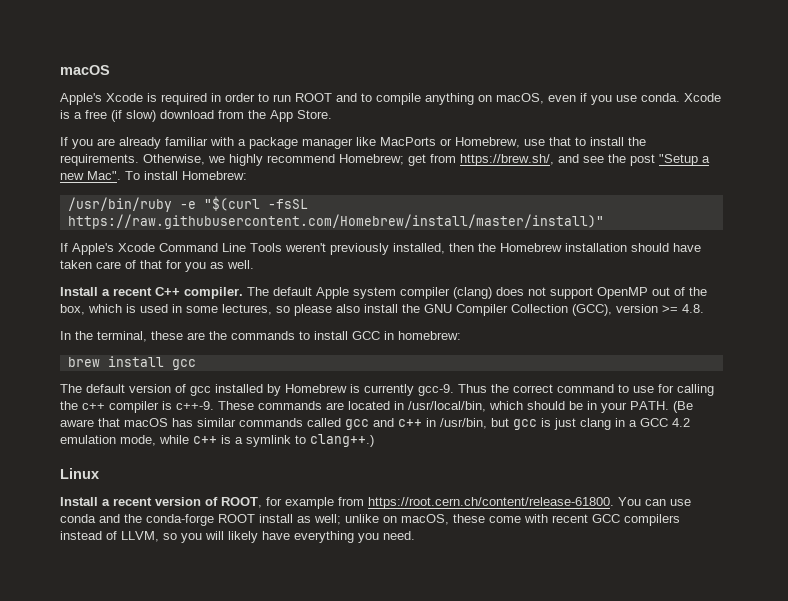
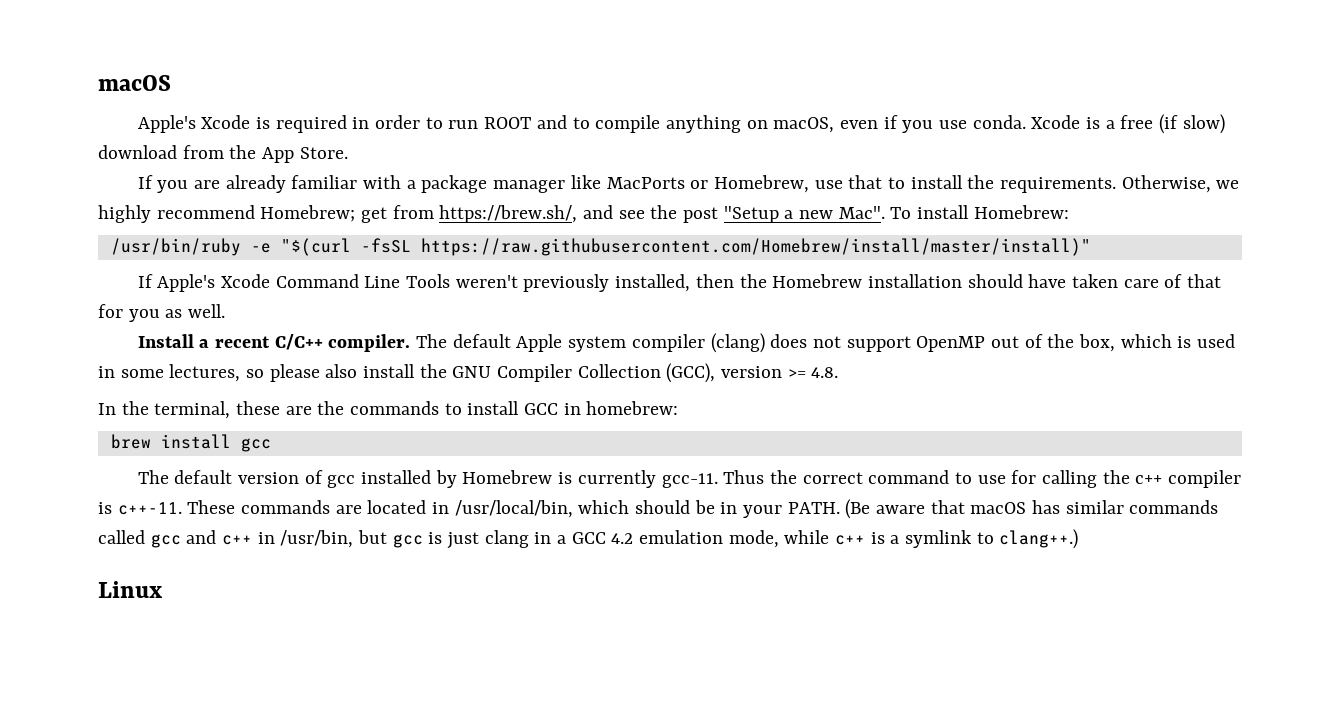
[155,287,180,296] C++ -> [274,334,323,350] C/C++
[418,384,454,396] gcc-9. -> [661,473,718,488] gcc-11.
[176,401,214,410] c++-9. -> [117,502,182,515] c++-11.
[60,497,691,509] [60,514,680,526] [60,531,415,543] // Install a recent version of ROOT, for example from https://root.cern.ch/content/release-61800. You can use conda and the conda-forge ROOT install as well; unlike on macOS, these come with recent GCC compilers instead of LLVM, so you will likely have everything you need. -> (162, 589) none

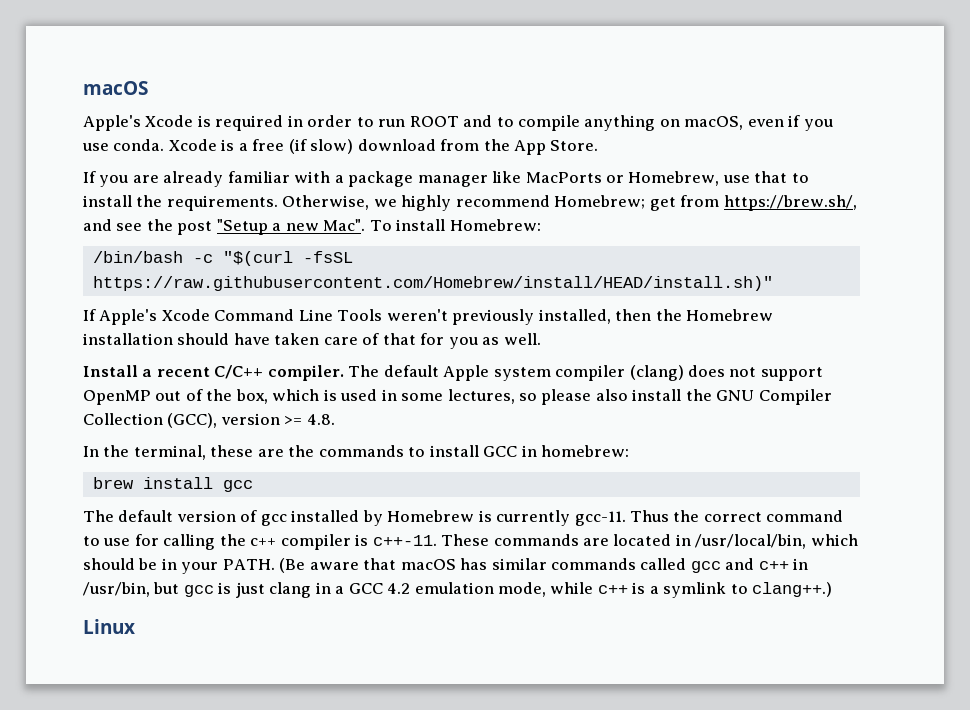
[110,238,271,256] /usr/bin/ruby -e -> [92,251,213,263] /bin/bash -c
[420,238,1091,256] https://raw.githubusercontent.com/Homebrew/install/master/install)" -> [92,276,773,291] https://raw.githubusercontent.com/Homebrew/install/HEAD/install.sh)"

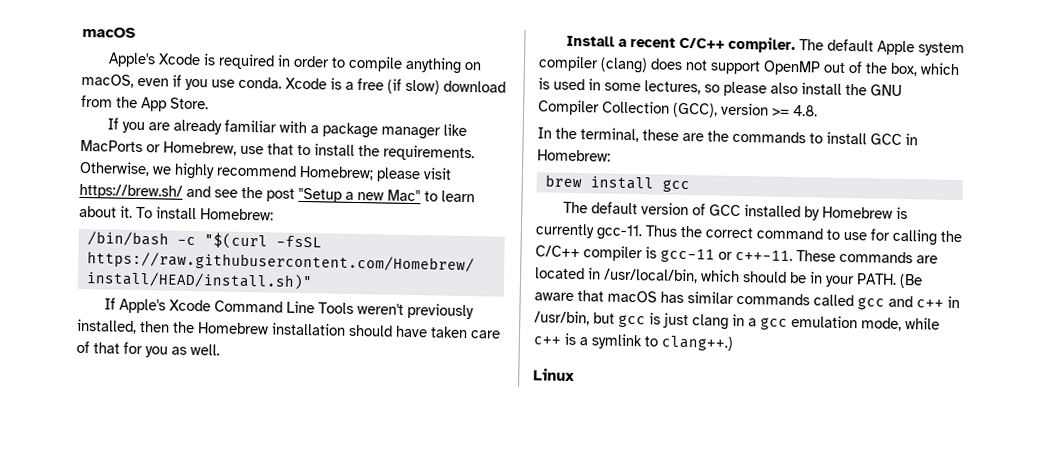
[378,115,514,127] run ROOT and to -> (346, 62) none
[649,195,857,211] get from https://brew.sh/, -> [376,167,452,183] [79,183,183,200] please visit https://brew.sh/
[323,219,366,231] Mac". -> [387,189,475,203] [79,205,133,218] Mac" to learn about it.
[541,445,630,457] homebrew: -> [537,149,611,162] Homebrew:
[260,514,287,526] gcc -> [708,204,741,217] GCC
[250,538,277,546] c++ -> [535,245,580,258] C/C++
(369, 540) none -> [660,248,733,263] gcc-11 or
[348,583,411,594] GCC 4.2 -> [760,317,788,330] gcc

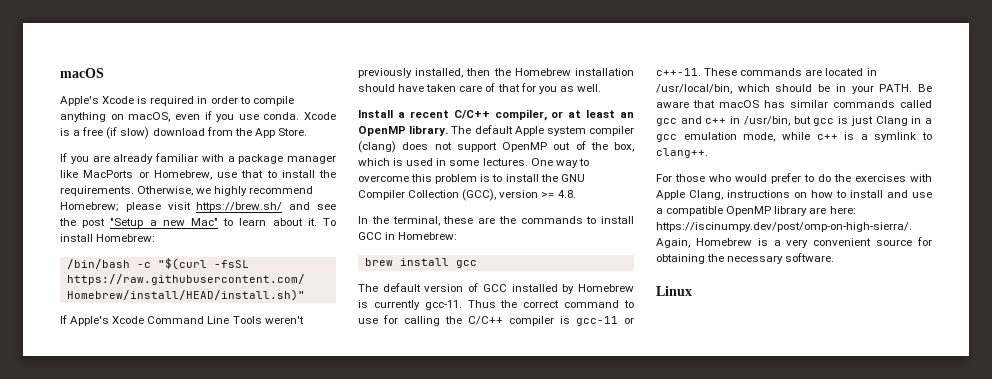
[727,36,796,54] compiler. -> [494,109,634,121] [358,125,449,136] compiler, or at least an OpenMP library.
[644,80,798,97] lectures, so please also -> [482,158,589,168] [358,174,503,184] lectures. One way to overcome this problem is to
[899,273,923,289] (Be -> [918,84,932,92] Be
[692,314,729,330] clang -> [875,116,908,126] Clang
[661,335,733,351] clang++.) -> [656,148,708,158] [656,173,932,184] [656,190,932,200] [656,206,856,216] [656,222,912,232] [656,237,932,248] [656,253,835,264] clang++. // For those who would prefer to do the exercises with Apple Clang, instructions on how to install and use a compatible OpenMP library are here: https://iscinumpy.dev/post/omp-on-high-sierra/. Again, Homebrew is a very convenient source for obtaining the necessary software.

